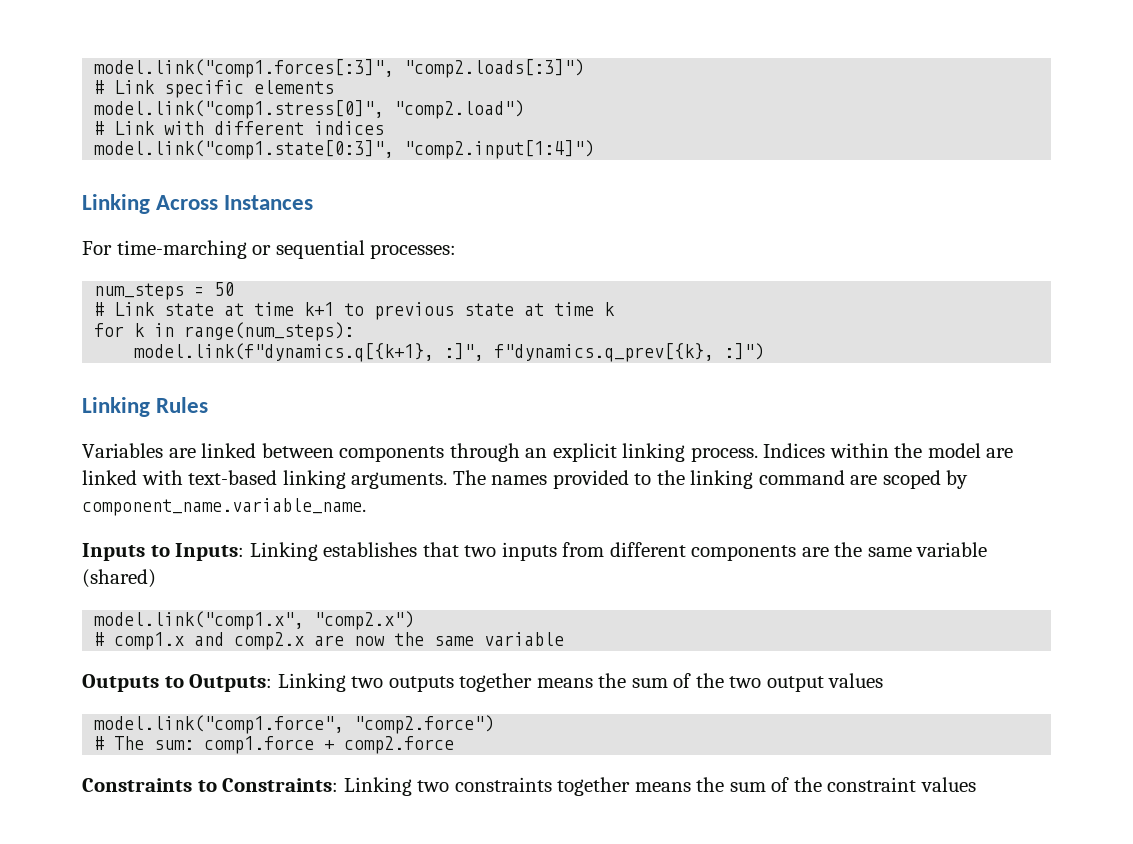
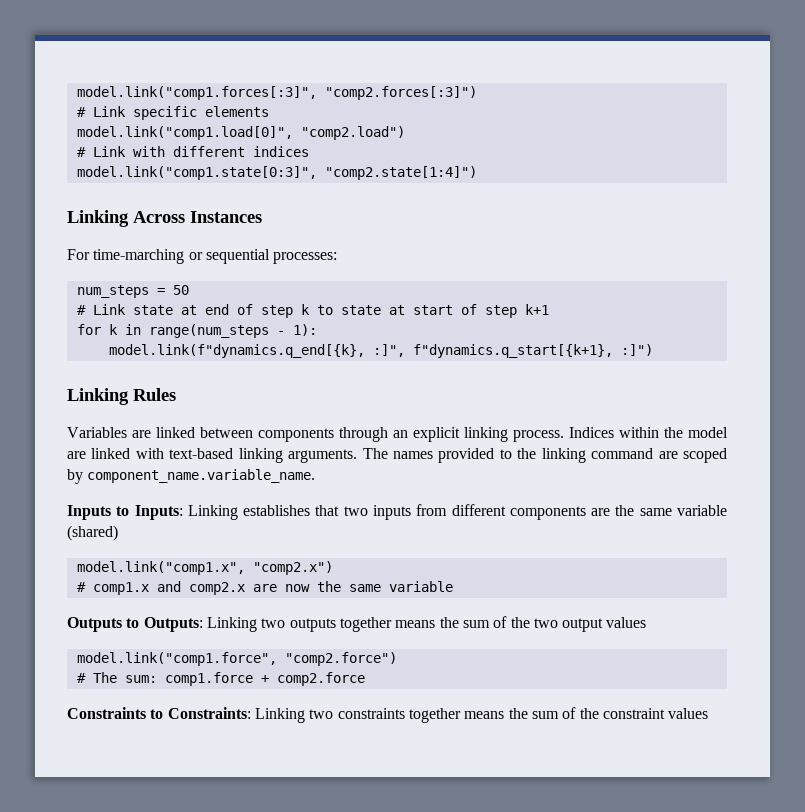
[404,59,585,78] "comp2.loads[:3]") -> [324,86,477,100] "comp2.forces[:3]")
[94,100,385,119] model.link("comp1.stress[0]", -> [76,126,293,140] model.link("comp1.load[0]",
[404,140,595,159] "comp2.input[1:4]") -> [324,166,477,180] "comp2.state[1:4]")
[254,302,616,320] [94,322,355,341] [134,343,715,362] time k+1 to previous state at time k // for k in range(num_steps): // model.link(f"dynamics.q[{k+1}, :]", f"dynamics.q_prev[{k}, -> [204,304,549,318] [76,324,317,338] [108,344,613,358] end of step k to state at start of step k+1 // for k in range(num_steps - 1): // model.link(f"dynamics.q_end[{k}, :]", f"dynamics.q_start[{k+1},

